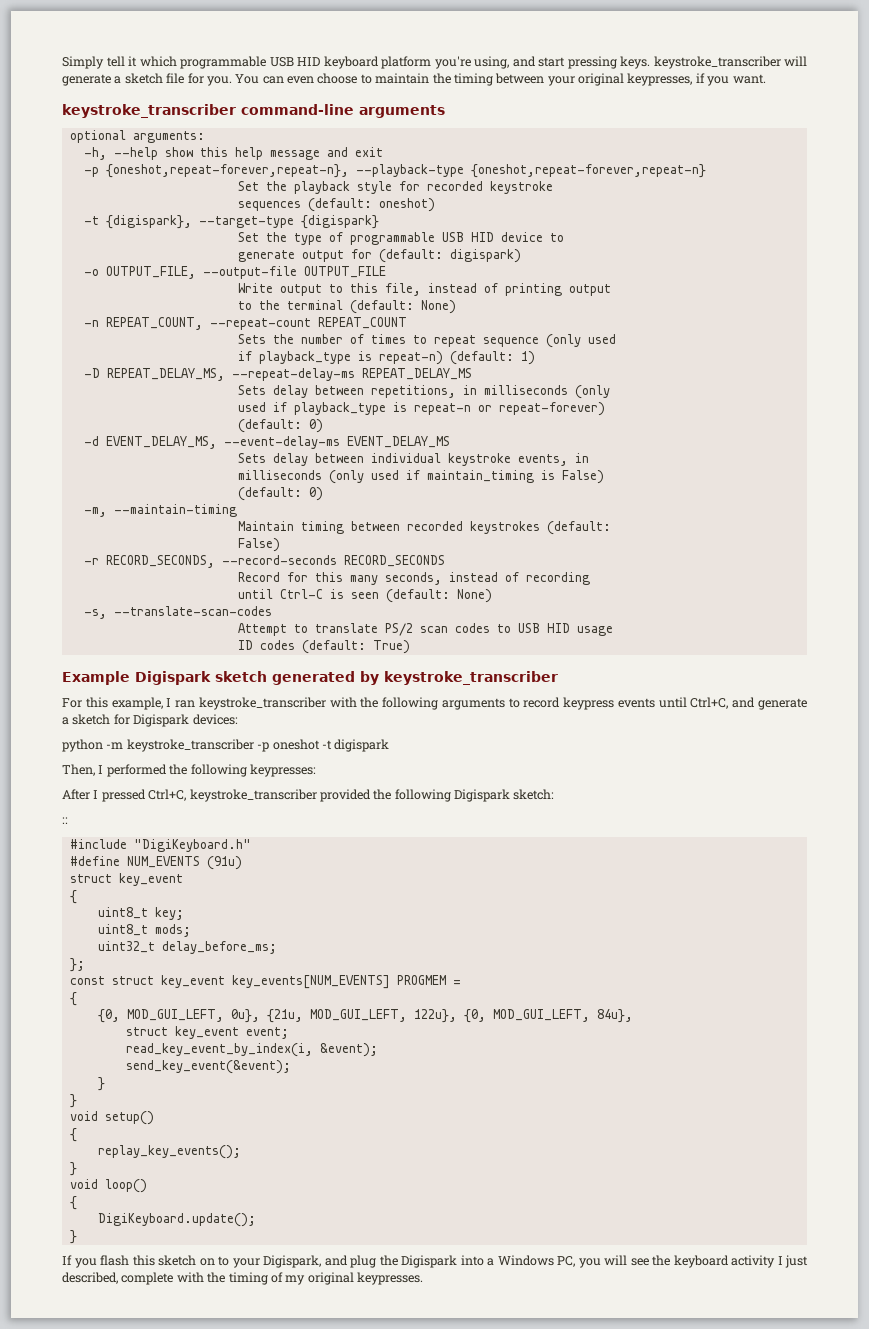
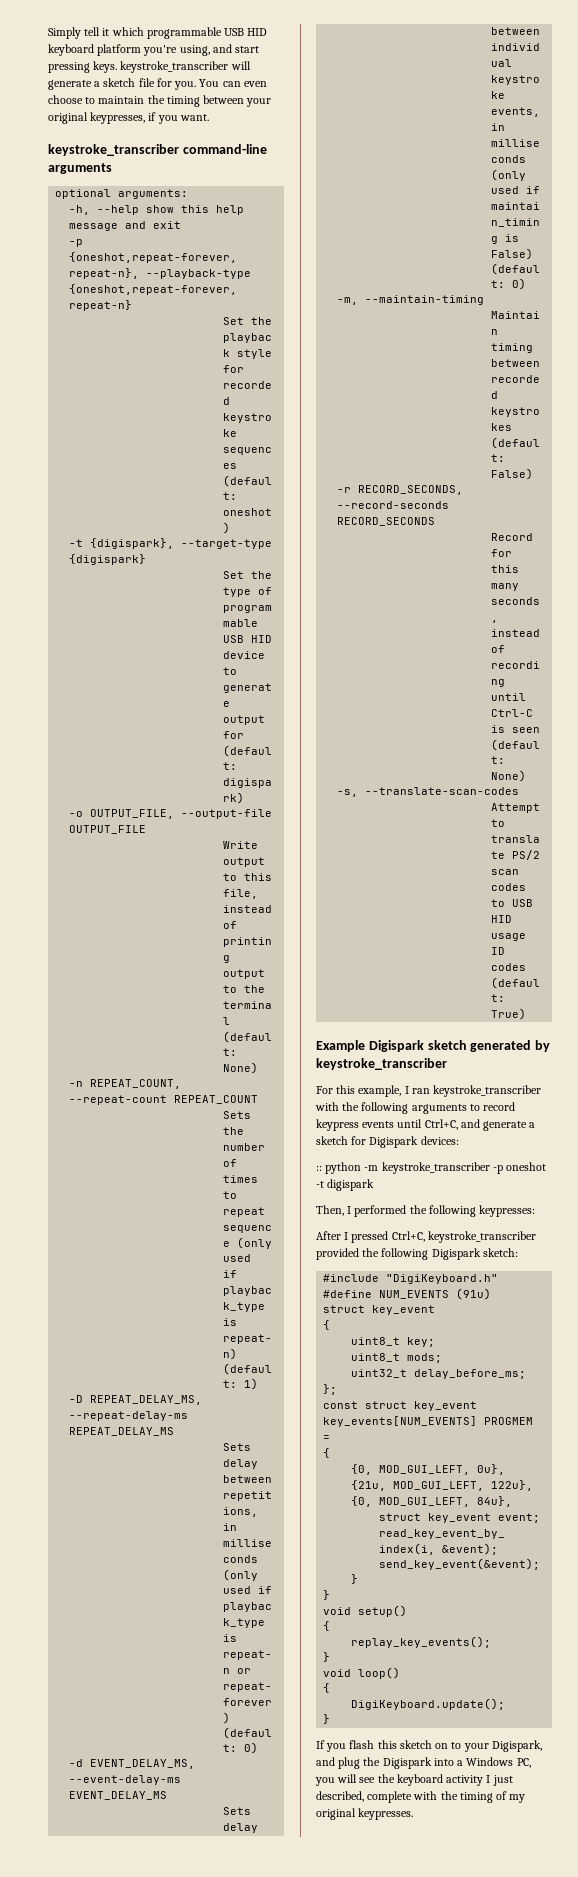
(238, 719) none -> [316,1165,322,1171] ::
[62,817,68,824] // :: -> (518, 1252) none

